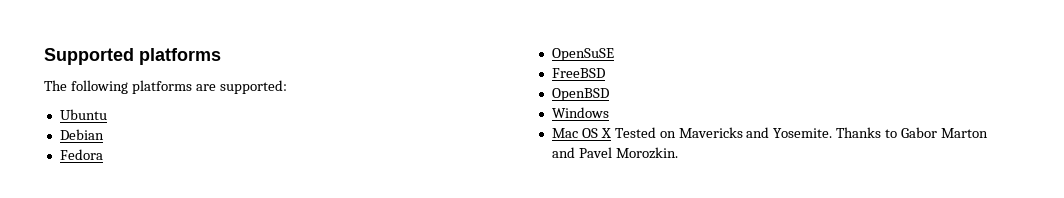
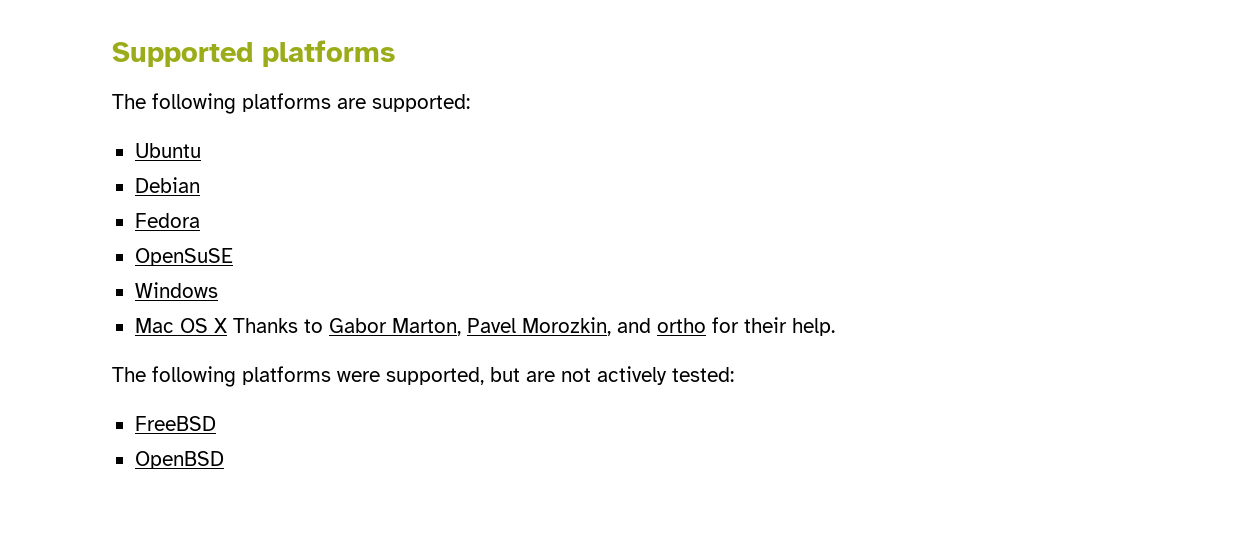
[551,68,605,78] [551,88,609,101] // FreeBSD // OpenBSD -> (233, 257) none
[614,127,989,138] [551,147,678,159] Tested on Mavericks and Yosemite. Thanks to Gabor Marton and Pavel Morozkin. -> [232,317,835,336] [112,366,734,387] [134,416,216,431] [134,451,224,469] Thanks to Gabor Marton, Pavel Morozkin, and ortho for their help. // The following platforms were supported, but are not actively tested: // FreeBSD // OpenBSD

